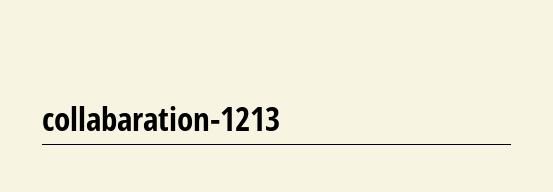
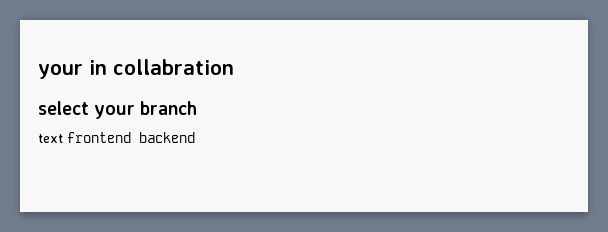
[42,106,280,131] collabaration-1213 -> [38,59,234,79] [38,101,198,119] [38,132,195,143] your in collabration // select your branch // text frontend backend

